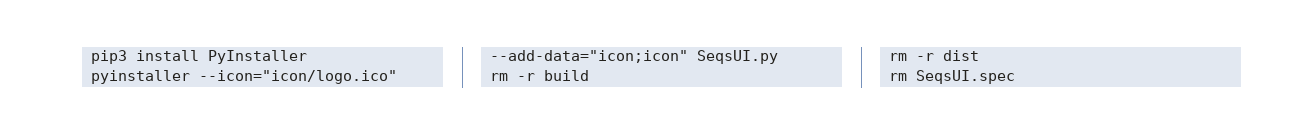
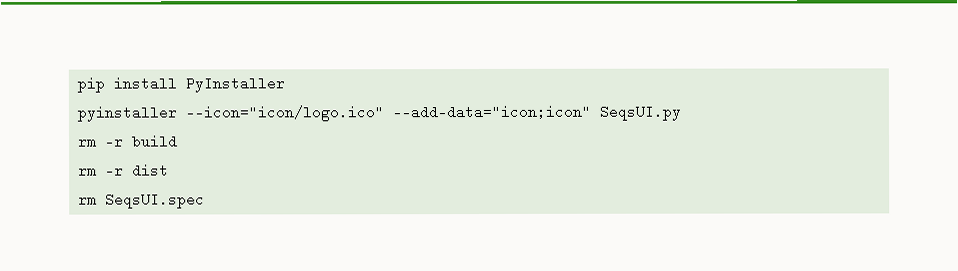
[91,50,128,64] pip3 -> [76,77,105,93] pip

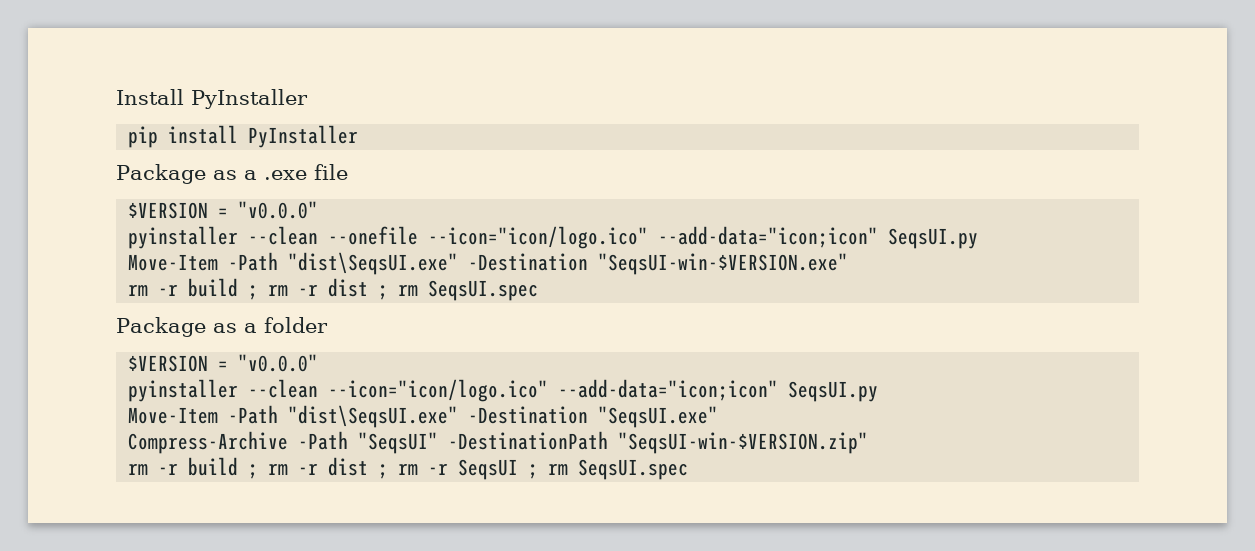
(76, 85) none -> [116,89,308,109] Install PyInstaller //
[76,104,681,122] [77,134,178,149] [77,163,169,178] // pyinstaller --icon="icon/logo.ico" --add-data="icon;icon" SeqsUI.py // rm -r build // rm -r dist // -> [116,164,348,184] [128,201,319,219] [128,226,979,249] [128,252,849,275] [128,278,539,301] [116,317,328,337] [128,354,319,372] [128,379,879,402] [128,405,719,428] [128,431,869,454] [128,457,539,480] // Package as a .exe file // $VERSION = "v0.0.0" // pyinstaller --clean --onefile --icon="icon/logo.ico" --add-data="icon;icon" SeqsUI.py // Move-Item -Path "dist\SeqsUI.exe" -Destination "SeqsUI-win-$VERSION.exe" // rm -r build ; rm -r dist ; rm SeqsUI.spec // Package as a folder // $VERSION = "v0.0.0" // pyinstaller --clean --icon="icon/logo.ico" --add-data="icon;icon" SeqsUI.py // Move-Item -Path "dist\SeqsUI.exe" -Destination "SeqsUI.exe" // Compress-Archive -Path "SeqsUI" -DestinationPath "SeqsUI-win-$VERSION.zip" // rm -r build ; rm -r dist ; rm -r SeqsUI ;

